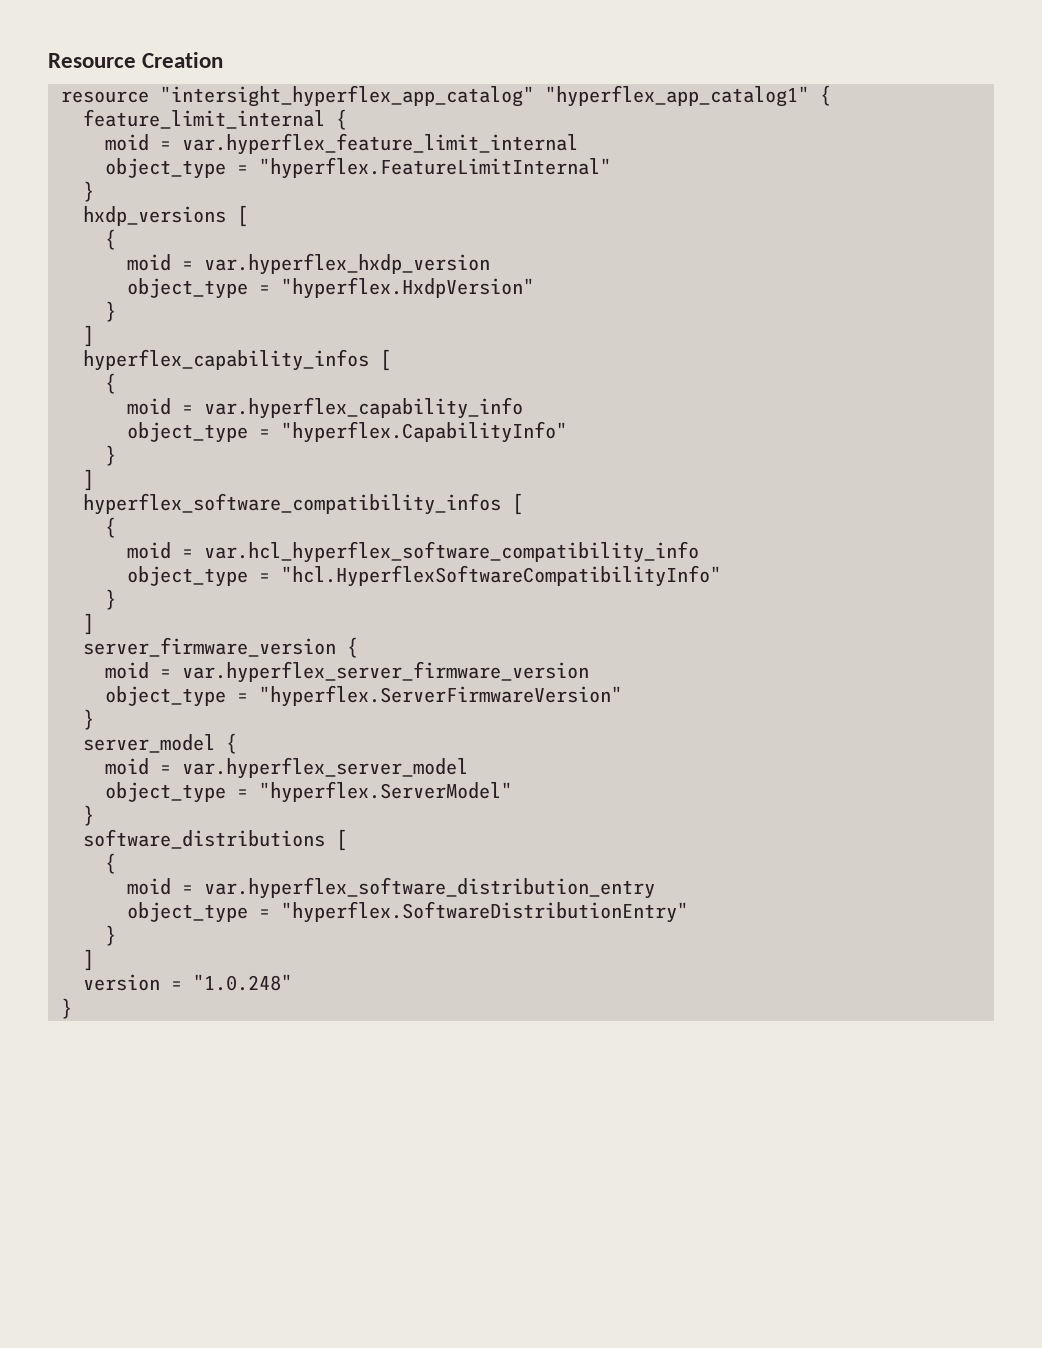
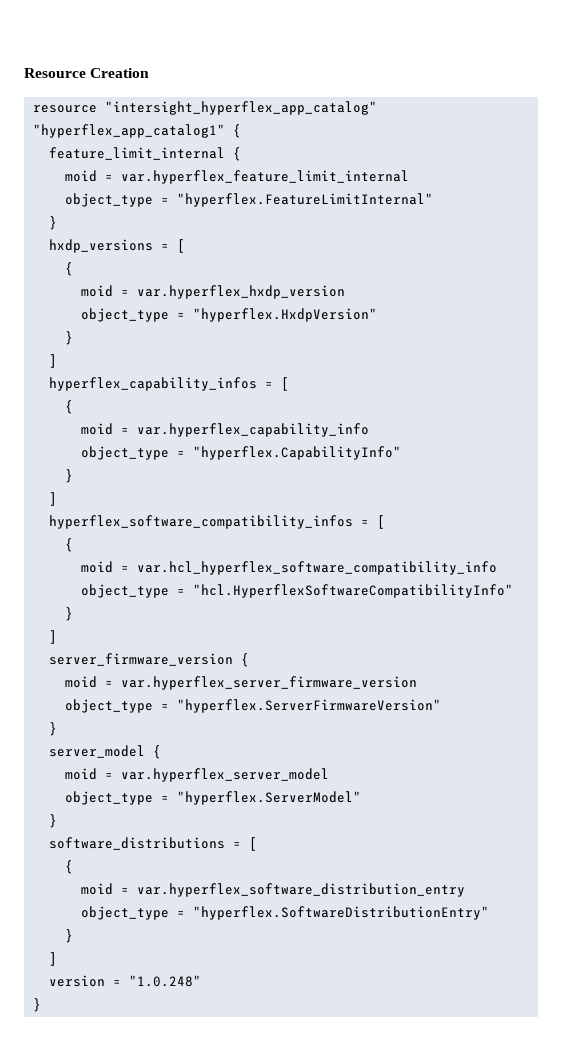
(226, 216) none -> [160,244,169,250] =
(369, 360) none -> [264,382,273,388] =
(501, 504) none -> [360,520,369,526] =
(325, 839) none -> [232,842,241,848] =

